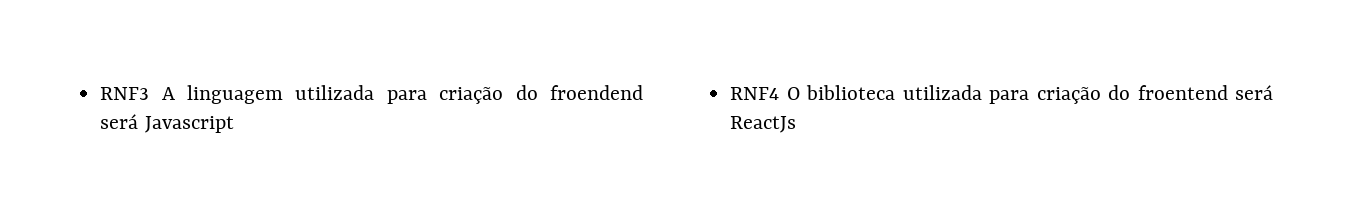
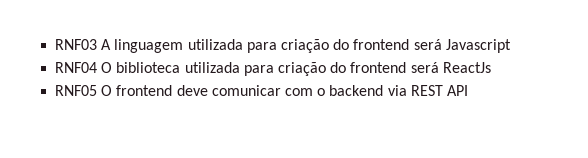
[100,87,150,100] RNF3 -> [55,39,98,50] RNF03
[550,85,643,100] froendend -> [353,39,410,50] frontend
[730,87,780,100] RNF4 -> [55,62,98,73] RNF04
[1137,85,1228,100] froentend -> [350,62,407,73] frontend
(797, 124) none -> [55,85,468,96] // RNF05 O frontend deve comunicar com o backend via REST API

